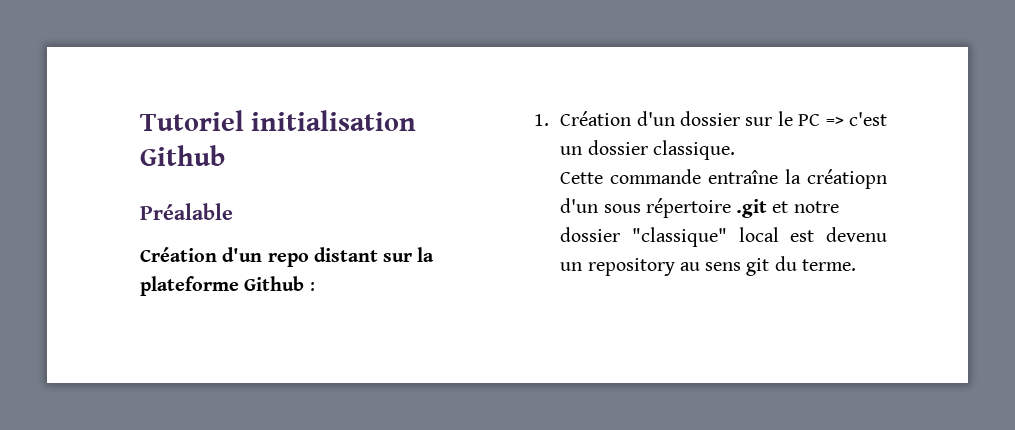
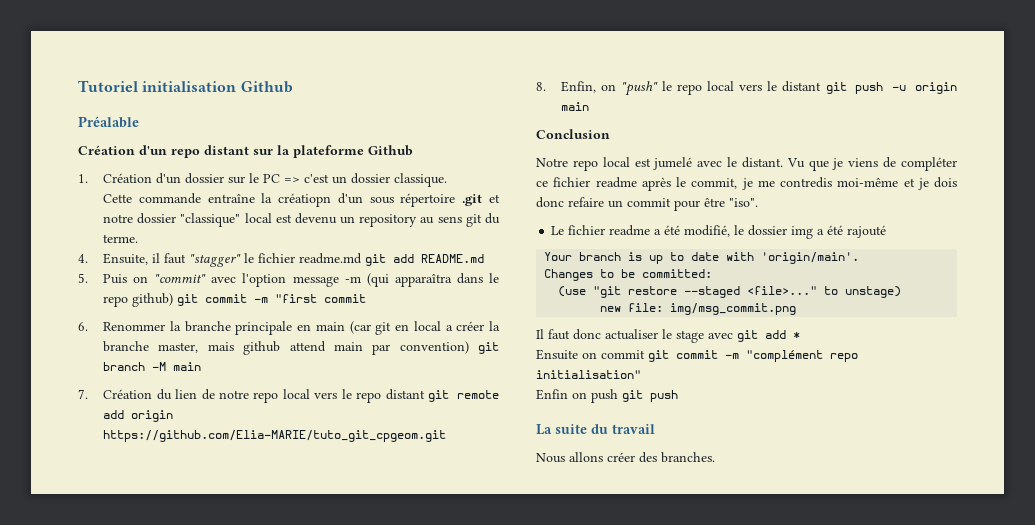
[309,282,315,291] : -> (413, 150) none
(856, 265) none -> [78,253,485,267] [78,273,500,287] [103,293,367,307] [78,321,501,335] [103,341,499,355] [103,362,202,371] [78,389,499,403] [103,410,174,422] [103,430,447,442] [536,81,958,96] [561,102,590,111] [536,129,610,139] [536,157,957,171] [536,177,957,191] [536,197,758,211] [551,225,887,239] [544,252,860,264] [544,269,713,281] [558,286,902,298] [600,303,797,315] [536,329,800,343] [536,349,858,362] [536,370,641,379] [536,389,678,403] [536,424,655,435] [536,452,715,463] // 4. Ensuite, il faut "stagger" le fichier readme.md git add README.md // 5. Puis on "commit" avec l'option message -m (qui apparaîtra dans le repo github) git commit -m "first commit // 6. Renommer la branche principale en main (car git en local a créer la branche master, mais github attend main par convention) git branch -M main // 7. Création du lien de notre repo local vers le repo distant git remote add origin https://github.com/Elia-MARIE/tuto_git_cpgeom.git // 8. Enfin, on "push" le repo local vers le distant git push -u origin main // Conclusion // Notre repo local est jumelé avec le distant. Vu que je viens de compléter ce fichier readme après le commit, je me contredis moi-même et je dois donc refaire un commit pour être "iso". // Le fichier readme a été modifié, le dossier img a été rajouté // Your branch is up to date with 'origin/main'. // Changes to be committed: // (use "git restore --staged <file>..." to unstage) // new file: img/msg_commit.png // Il faut donc actualiser le stage avec git add * // Ensuite on commit git commit -m "complément repo initialisation" // Enfin on push git push // La suite du travail // Nous allons créer des branches.

